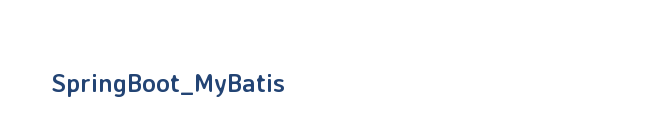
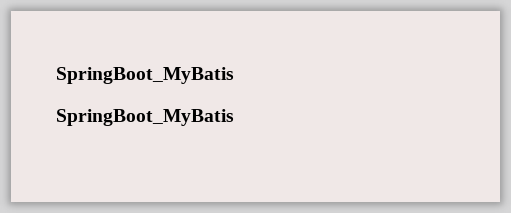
[51,74,285,97] SpringBoot_MyBatis -> [56,67,234,84] [56,109,234,126] SpringBoot_MyBatis // SpringBoot_MyBatis

